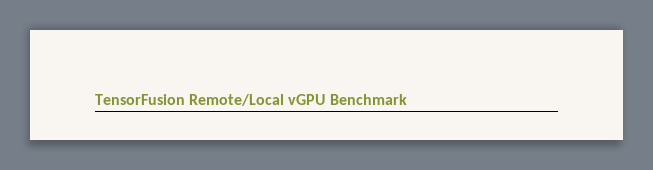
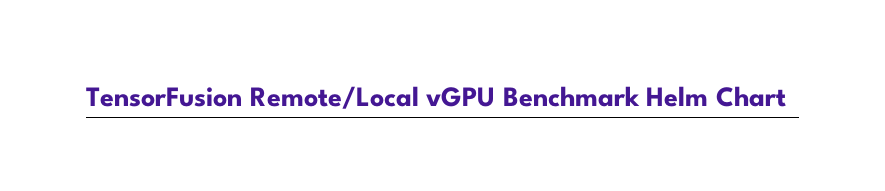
(407, 99) none -> [646,86,786,107] Helm Chart

